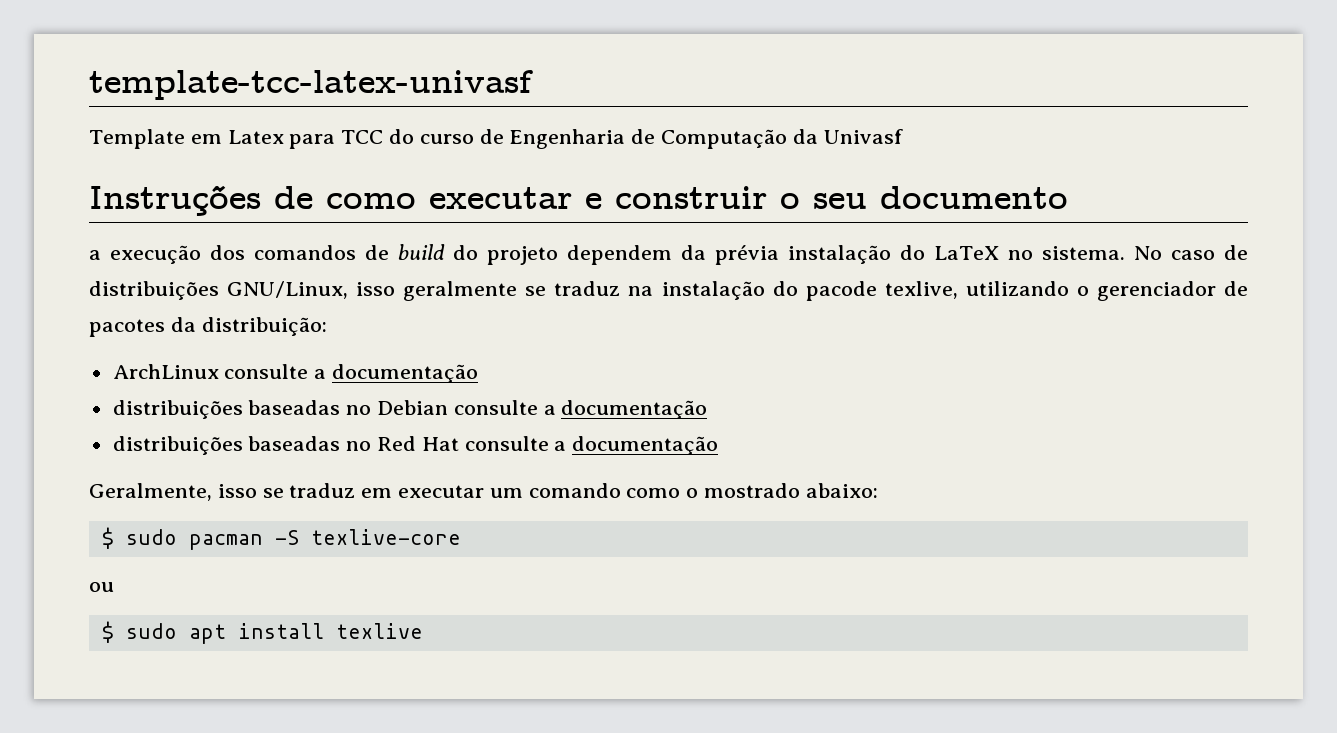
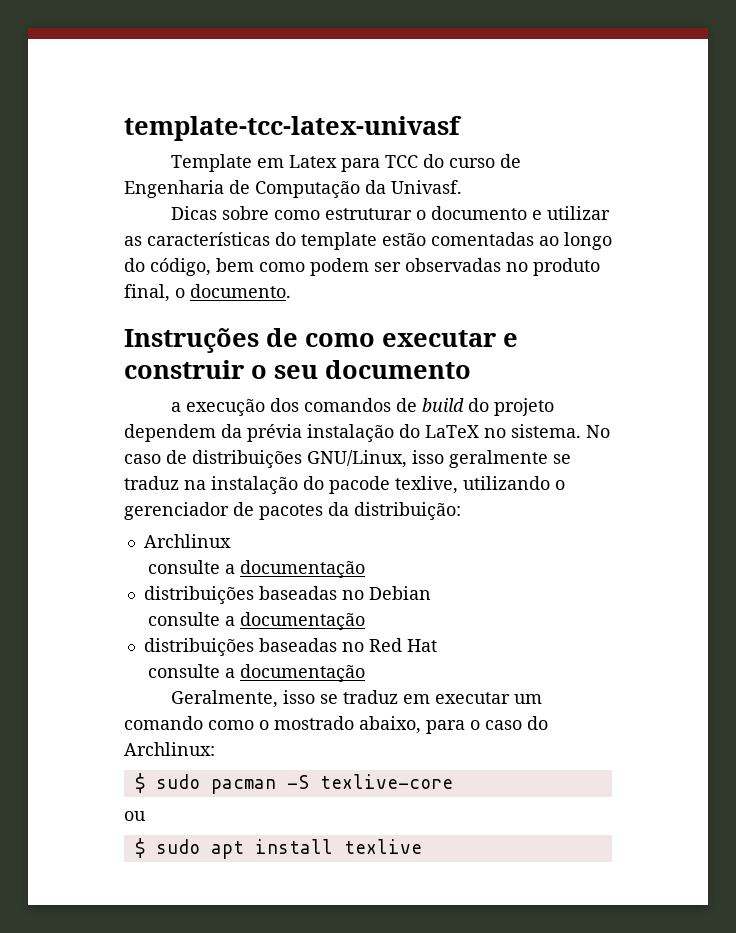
[823,129,903,144] Univasf -> [391,180,462,194] [170,206,610,220] [124,232,612,250] [124,258,600,276] [124,284,291,302] Univasf. // Dicas sobre como estruturar o documento e utilizar as características do template estão comentadas ao longo do código, bem como podem ser observadas no produto final, o documento.
[112,364,219,379] ArchLinux -> [143,534,231,548] Archlinux //
(449, 407) none -> (431, 593) //
(459, 444) none -> (437, 645) //
[805,483,878,498] abaixo: -> [359,716,548,734] [124,742,215,756] abaixo, para o caso do Archlinux:

